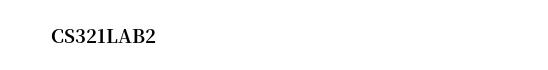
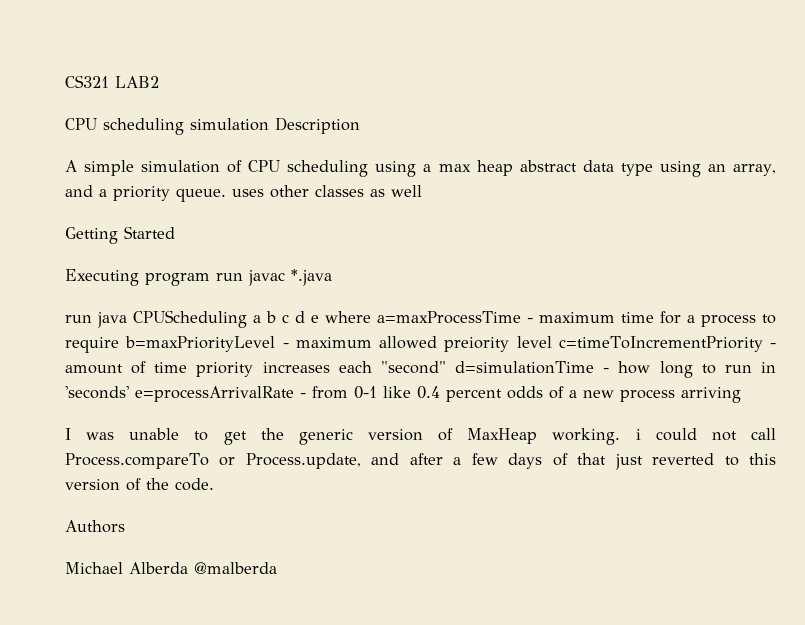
[51,29,156,43] CS321LAB2 -> [65,75,159,88] [65,117,360,135] [65,160,777,177] [65,185,422,202] [65,226,175,244] [65,269,332,286] [65,310,776,328] [65,336,776,353] [65,361,777,378] [65,386,741,403] [65,428,776,445] [65,453,776,470] [65,478,214,491] [65,520,125,533] [65,562,277,574] CS321 LAB2 // CPU scheduling simulation Description // A simple simulation of CPU scheduling using a max heap abstract data type using an array, and a priority queue. uses other classes as well // Getting Started // Executing program run javac *.java // run java CPUScheduling a b c d e where a=maxProcessTime - maximum time for a process to require b=maxPriorityLevel - maximum allowed preiority level c=timeToIncrementPriority - amount of time priority increases each "second" d=simulationTime - how long to run in 'seconds' e=processArrivalRate - from 0-1 like 0.4 percent odds of a new process arriving // I was unable to get the generic version of MaxHeap working. i could not call Process.compareTo or Process.update, and after a few days of that just reverted to this version of the code. // Authors // Michael Alberda @malberda

